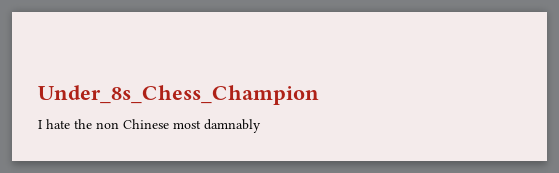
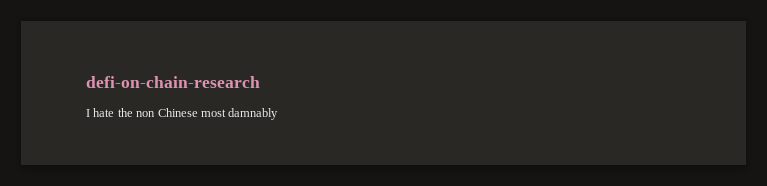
[38,85,319,105] Under_8s_Chess_Champion -> [86,76,260,88] defi-on-chain-research

